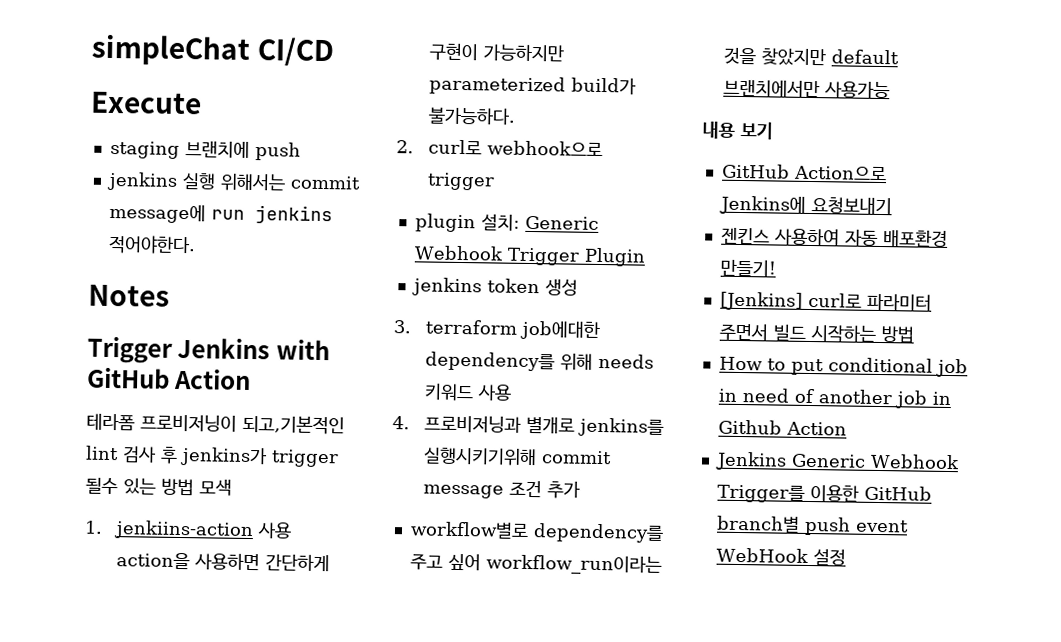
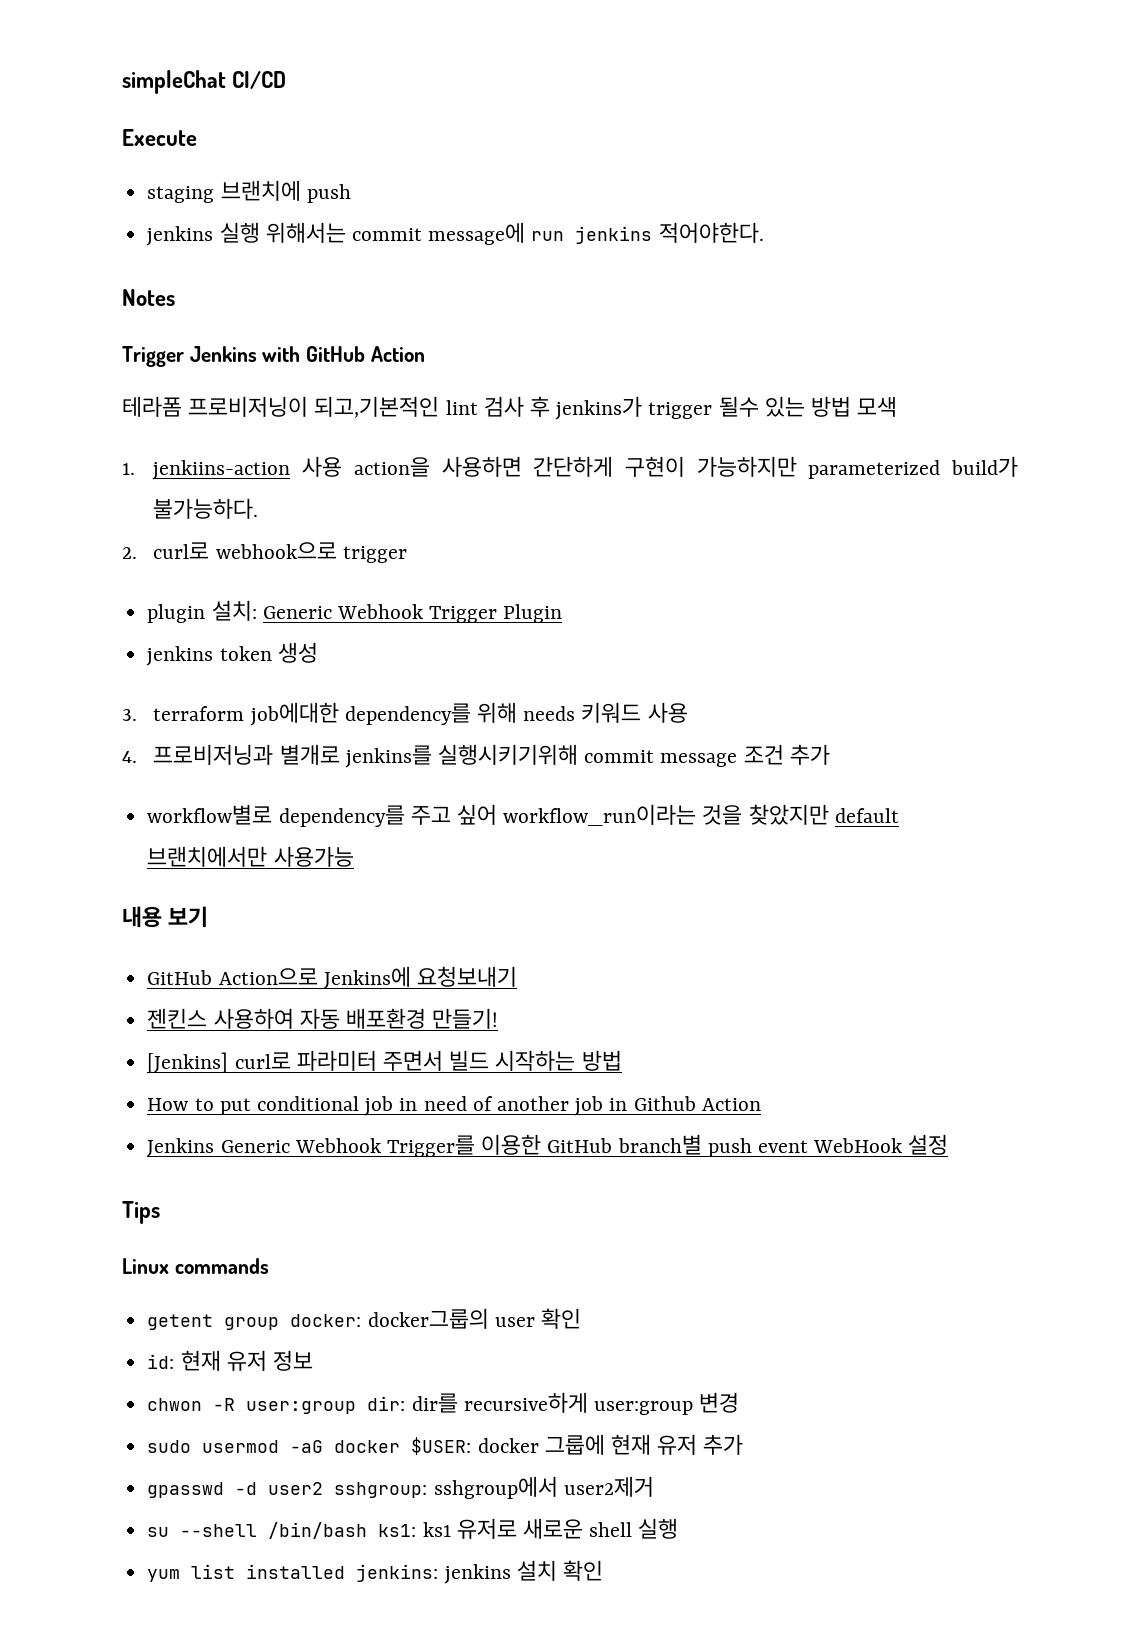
(846, 557) none -> [122,1201,160,1224] [122,1258,269,1274] [147,1308,581,1330] [147,1350,313,1371] [147,1392,740,1415] [147,1434,744,1455] [147,1476,654,1499] [147,1518,679,1539] [147,1560,603,1584] // Tips // Linux commands // getent group docker: docker그룹의 user 확인 // id: 현재 유저 정보 // chwon -R user:group dir: dir를 recursive하게 user:group 변경 // sudo usermod -aG docker $USER: docker 그룹에 현재 유저 추가 // gpasswd -d user2 sshgroup: sshgroup에서 user2제거 // su --shell /bin/bash ks1: ks1 유저로 새로운 shell 실행 // yum list installed jenkins: jenkins 설치 확인

